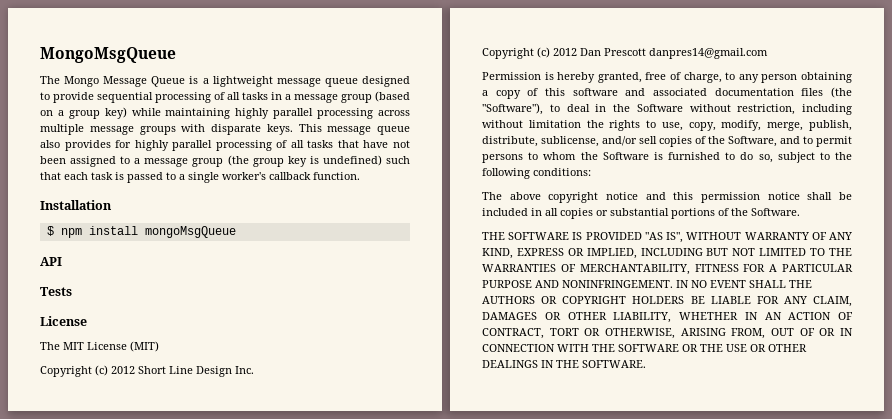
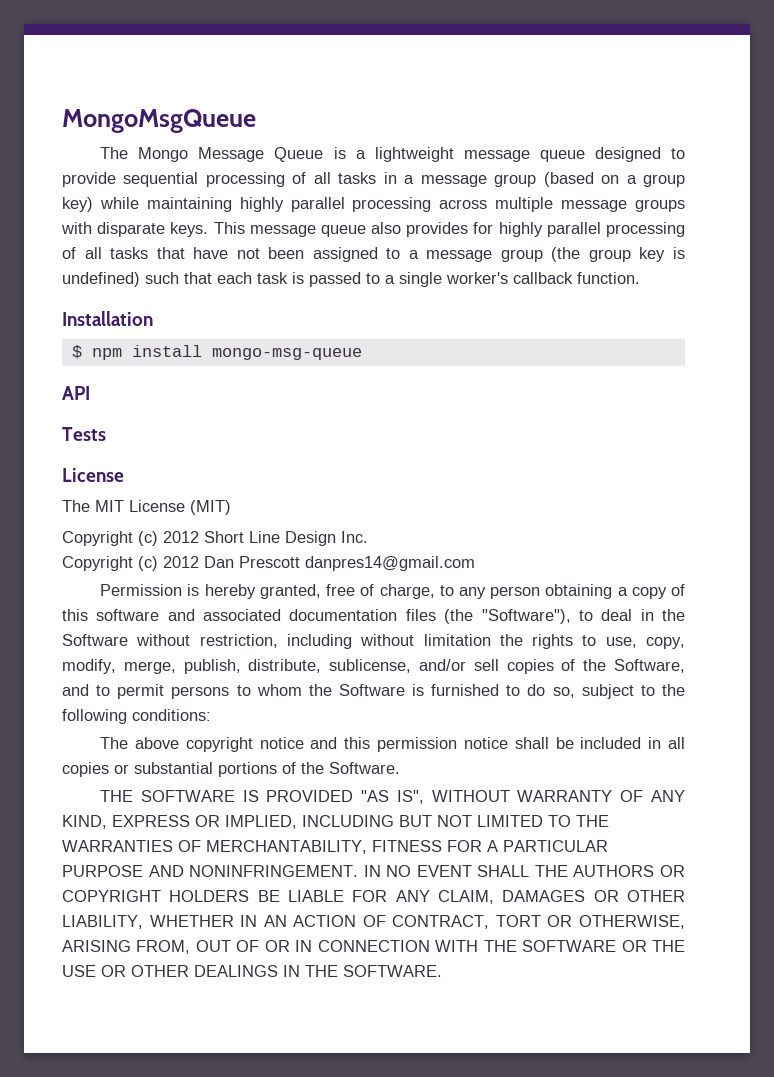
[144,226,236,238] mongoMsgQueue -> [211,348,362,360] mongo-msg-queue

